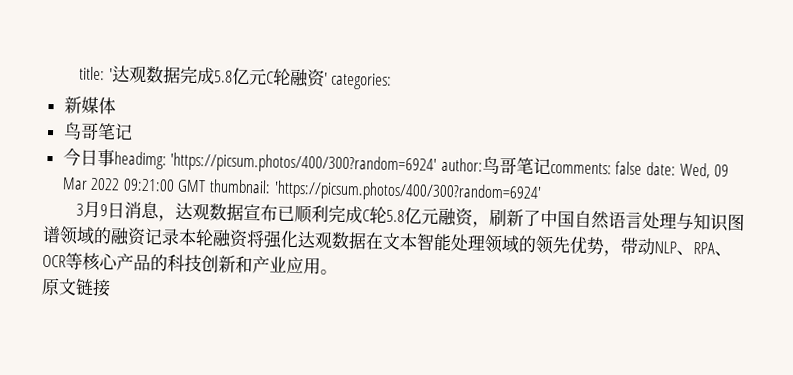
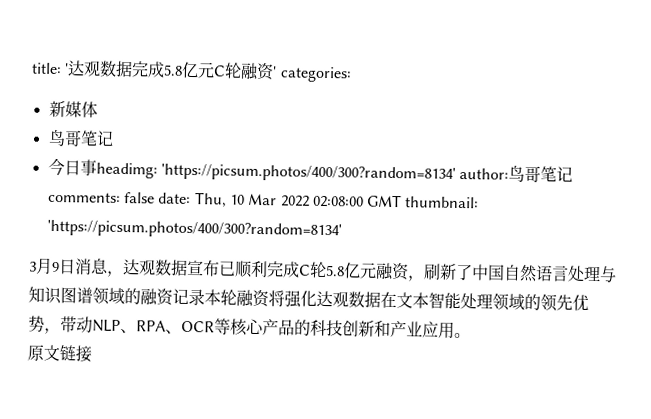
[170,152,438,175] 'https://picsum.photos/400/300?random=6924' -> [160,163,456,183] 'https://picsum.photos/400/300?random=8134'
[679,162,730,179] Wed, 09 -> [194,192,245,208] Thu, 10
[122,178,175,192] 09:21:00 -> [312,195,364,208] 02:08:00
[273,180,542,203] 'https://picsum.photos/400/300?random=6924' -> [46,219,342,240] 'https://picsum.photos/400/300?random=8134'

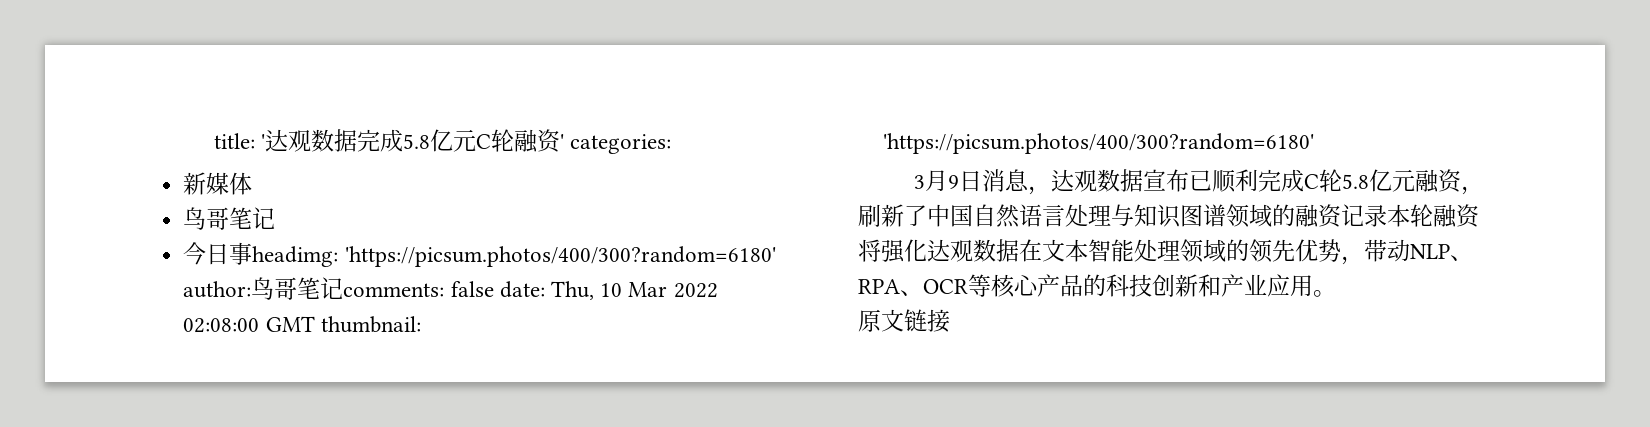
[160,163,456,183] 'https://picsum.photos/400/300?random=8134' -> [344,246,776,267] 'https://picsum.photos/400/300?random=6180'
[46,219,342,240] 'https://picsum.photos/400/300?random=8134' -> [883,133,1315,154] 'https://picsum.photos/400/300?random=6180'

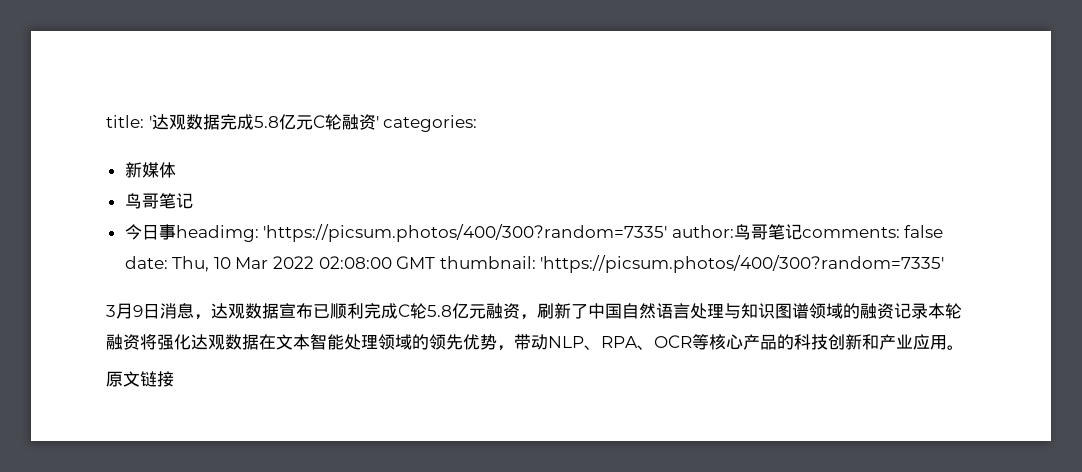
[344,246,776,267] 'https://picsum.photos/400/300?random=6180' -> [263,224,668,242] 'https://picsum.photos/400/300?random=7335'
[883,133,1315,154] 'https://picsum.photos/400/300?random=6180' -> [540,255,945,273] 'https://picsum.photos/400/300?random=7335'

